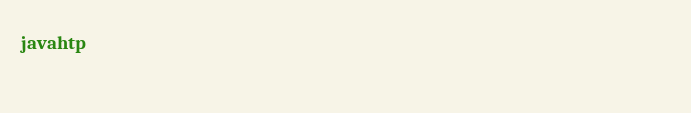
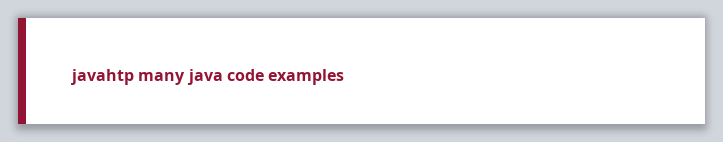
(86, 44) none -> [138,69,345,85] many java code examples

